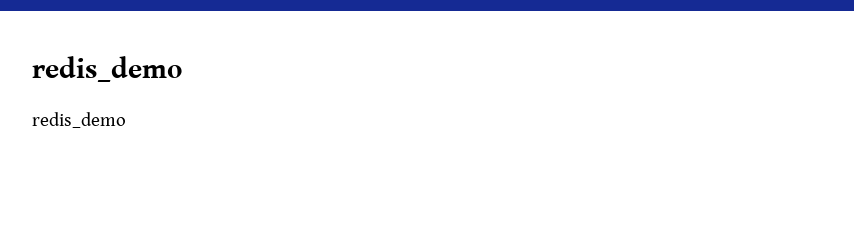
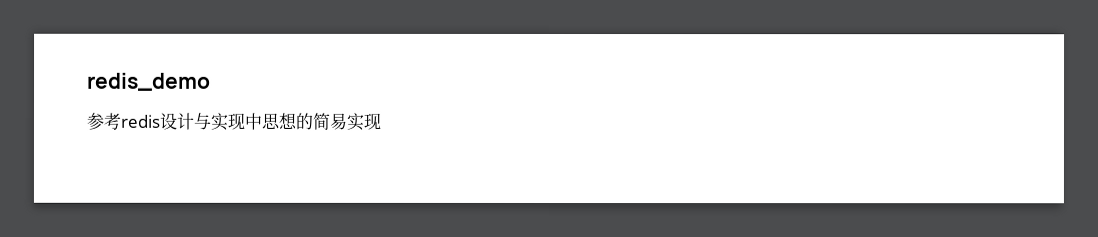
[32,112,126,128] redis_demo -> [86,112,382,131] 参考redis设计与实现中思想的简易实现

